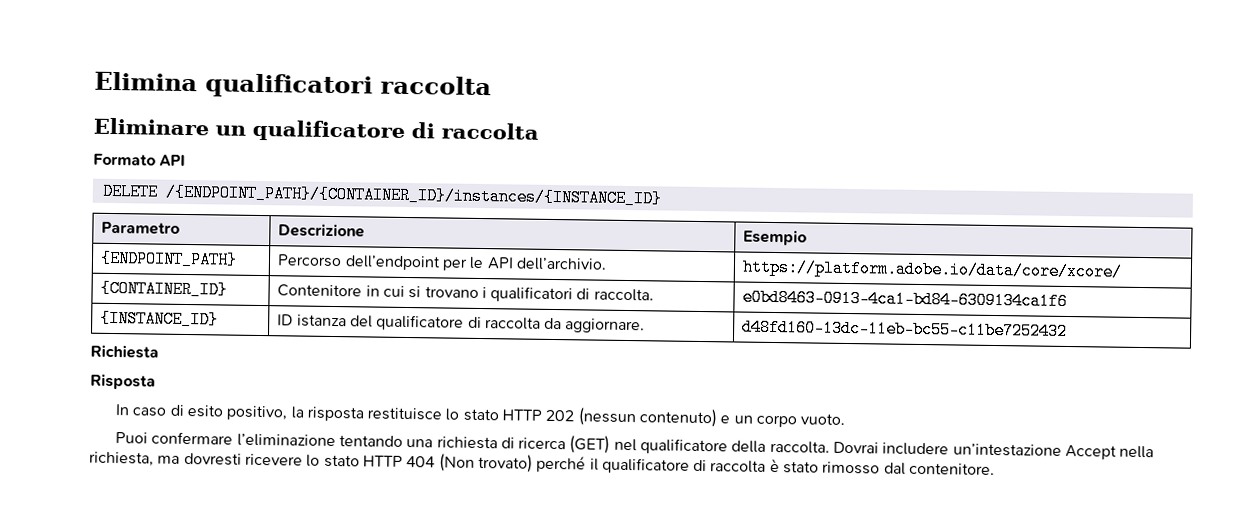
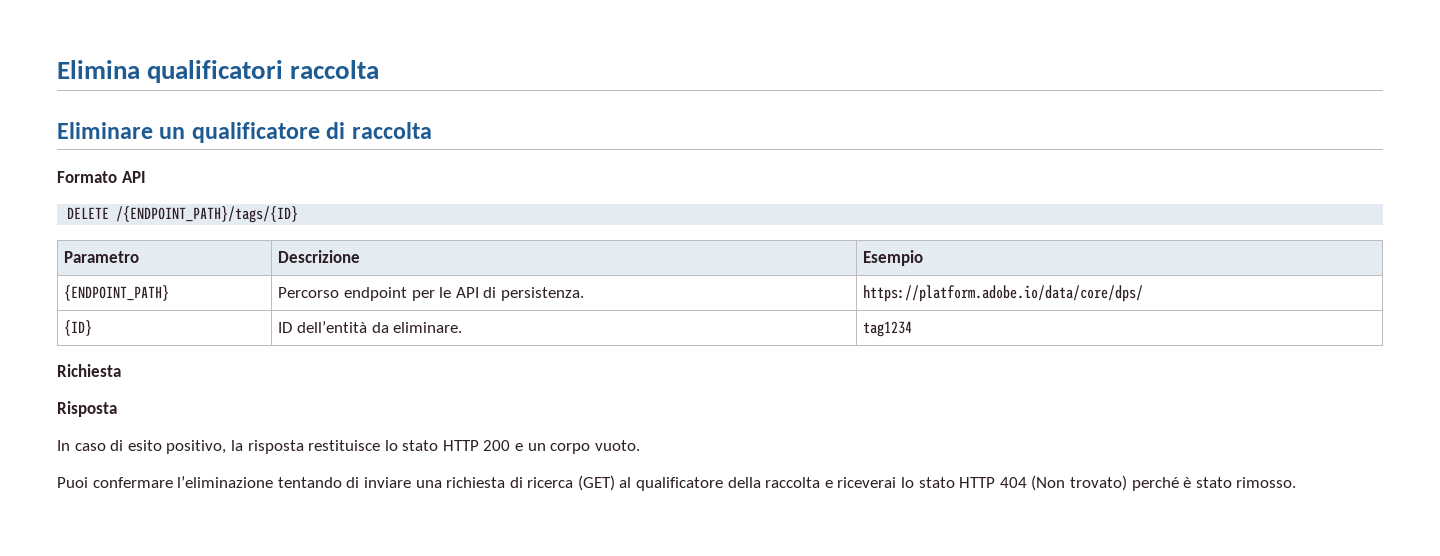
[164,183,662,208] /{ENDPOINT_PATH}/{CONTAINER_ID}/instances/{INSTANCE_ID} -> [116,206,299,223] /{ENDPOINT_PATH}/tags/{ID}
[344,255,441,271] dell’endpoint -> [343,287,407,301] endpoint
[515,257,607,271] [742,258,1124,281] [100,279,229,299] [277,284,654,303] [742,288,1069,311] [100,309,220,329] [277,314,646,334] [742,318,1069,341] dell’archivio. | https://platform.adobe.io/data/core/xcore/ // {CONTAINER_ID} | Contenitore in cui si trovano i qualificatori di raccolta. | e0bd8463-0913-4ca1-bd84-6309134ca1f6 // {INSTANCE_ID} | ID istanza del qualificatore di raccolta da aggiornare. | d48fd160-13dc-11eb-bc55-c11be7252432 -> [483,287,584,301] [863,285,1144,302] [64,320,93,336] [278,321,463,333] [863,321,913,337] di persistenza. | https://platform.adobe.io/data/core/dps/ // {ID} | ID dell’entità da eliminare. | tag1234
[545,407,719,428] 202 (nessun contenuto) -> [483,440,511,451] 200
(403, 441) none -> [346,477,411,488] di inviare
[613,438,637,452] nel -> [619,477,632,488] al
[769,440,1155,460] [89,451,303,467] raccolta. Dovrai includere un’intestazione Accept nella richiesta, ma dovresti ricevere -> [765,477,897,488] raccolta e riceverai
[589,457,996,476] il qualificatore di raccolta è stato rimosso dal contenitore. -> [1183,477,1297,488] è stato rimosso.

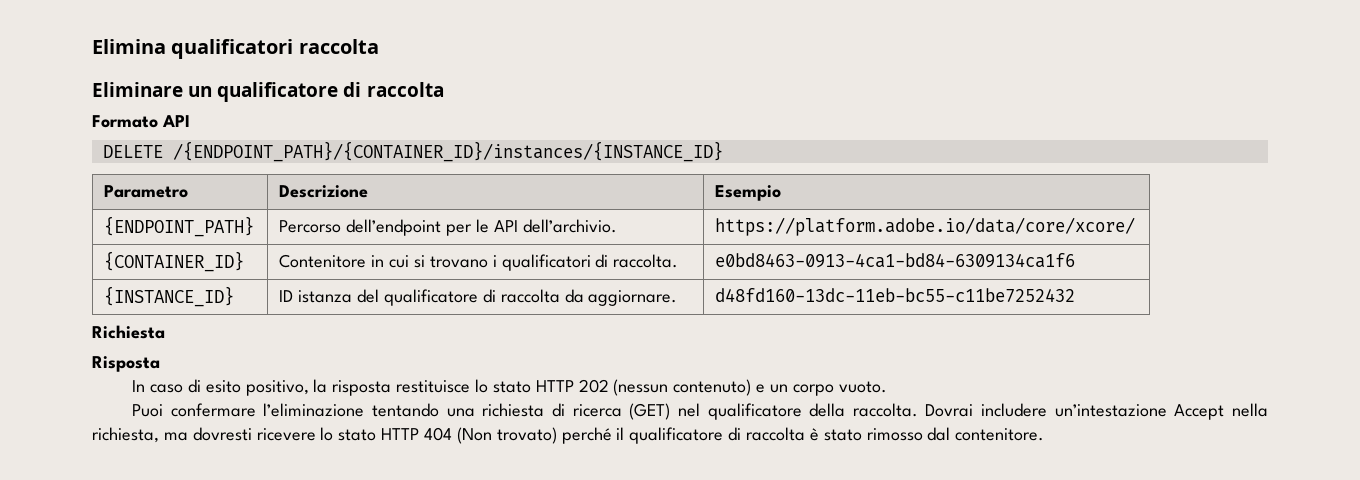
[116,206,299,223] /{ENDPOINT_PATH}/tags/{ID} -> [172,141,723,162] /{ENDPOINT_PATH}/{CONTAINER_ID}/instances/{INSTANCE_ID}
[343,287,407,301] endpoint -> [346,219,442,236] dell’endpoint
[483,287,584,301] [863,285,1144,302] [64,320,93,336] [278,321,463,333] [863,321,913,337] di persistenza. | https://platform.adobe.io/data/core/dps/ // {ID} | ID dell’entità da eliminare. | tag1234 -> [522,219,617,233] [715,217,1136,236] [104,251,245,272] [279,254,679,271] [715,253,1076,268] [104,286,235,307] [279,289,678,306] [715,288,1076,302] dell’archivio. | https://platform.adobe.io/data/core/xcore/ // {CONTAINER_ID} | Contenitore in cui si trovano i qualificatori di raccolta. | e0bd8463-0913-4ca1-bd84-6309134ca1f6 // {INSTANCE_ID} | ID istanza del qualificatore di raccolta da aggiornare. | d48fd160-13dc-11eb-bc55-c11be7252432
[483,440,511,451] 200 -> [578,379,752,396] 202 (nessun contenuto)
[346,477,411,488] di inviare -> (440, 410) none
[619,477,632,488] al -> [677,403,700,417] nel
[765,477,897,488] raccolta e riceverai -> [852,403,1268,420] [92,427,316,443] raccolta. Dovrai includere un’intestazione Accept nella richiesta, ma dovresti ricevere
[1183,477,1297,488] è stato rimosso. -> [616,427,1045,444] il qualificatore di raccolta è stato rimosso dal contenitore.

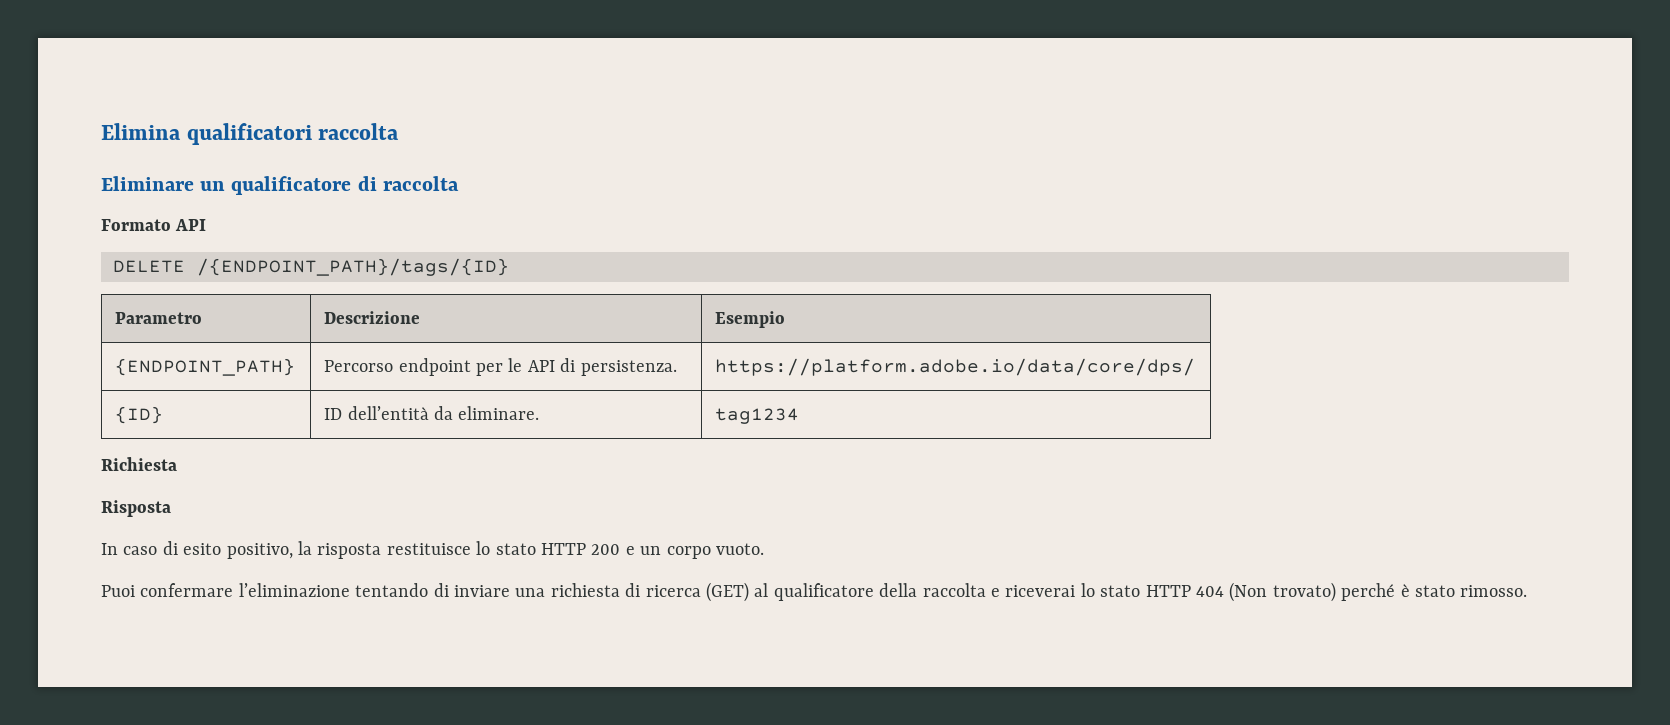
[172,141,723,162] /{ENDPOINT_PATH}/{CONTAINER_ID}/instances/{INSTANCE_ID} -> [197,258,509,276] /{ENDPOINT_PATH}/tags/{ID}
[346,219,442,236] dell’endpoint -> [398,358,471,376] endpoint
[522,219,617,233] [715,217,1136,236] [104,251,245,272] [279,254,679,271] [715,253,1076,268] [104,286,235,307] [279,289,678,306] [715,288,1076,302] dell’archivio. | https://platform.adobe.io/data/core/xcore/ // {CONTAINER_ID} | Contenitore in cui si trovano i qualificatori di raccolta. | e0bd8463-0913-4ca1-bd84-6309134ca1f6 // {INSTANCE_ID} | ID istanza del qualificatore di raccolta da aggiornare. | d48fd160-13dc-11eb-bc55-c11be7252432 -> [560,358,677,376] [715,358,1196,376] [115,406,164,424] [324,406,540,420] [715,408,800,424] di persistenza. | https://platform.adobe.io/data/core/dps/ // {ID} | ID dell’entità da eliminare. | tag1234
[578,379,752,396] 202 (nessun contenuto) -> [591,544,621,555] 200
(440, 410) none -> [433,583,510,597] di inviare
[677,403,700,417] nel -> [754,583,769,597] al
[852,403,1268,420] [92,427,316,443] raccolta. Dovrai includere un’intestazione Accept nella richiesta, ma dovresti ricevere -> [922,583,1076,597] raccolta e riceverai
[616,427,1045,444] il qualificatore di raccolta è stato rimosso dal contenitore. -> [1400,584,1528,597] è stato rimosso.

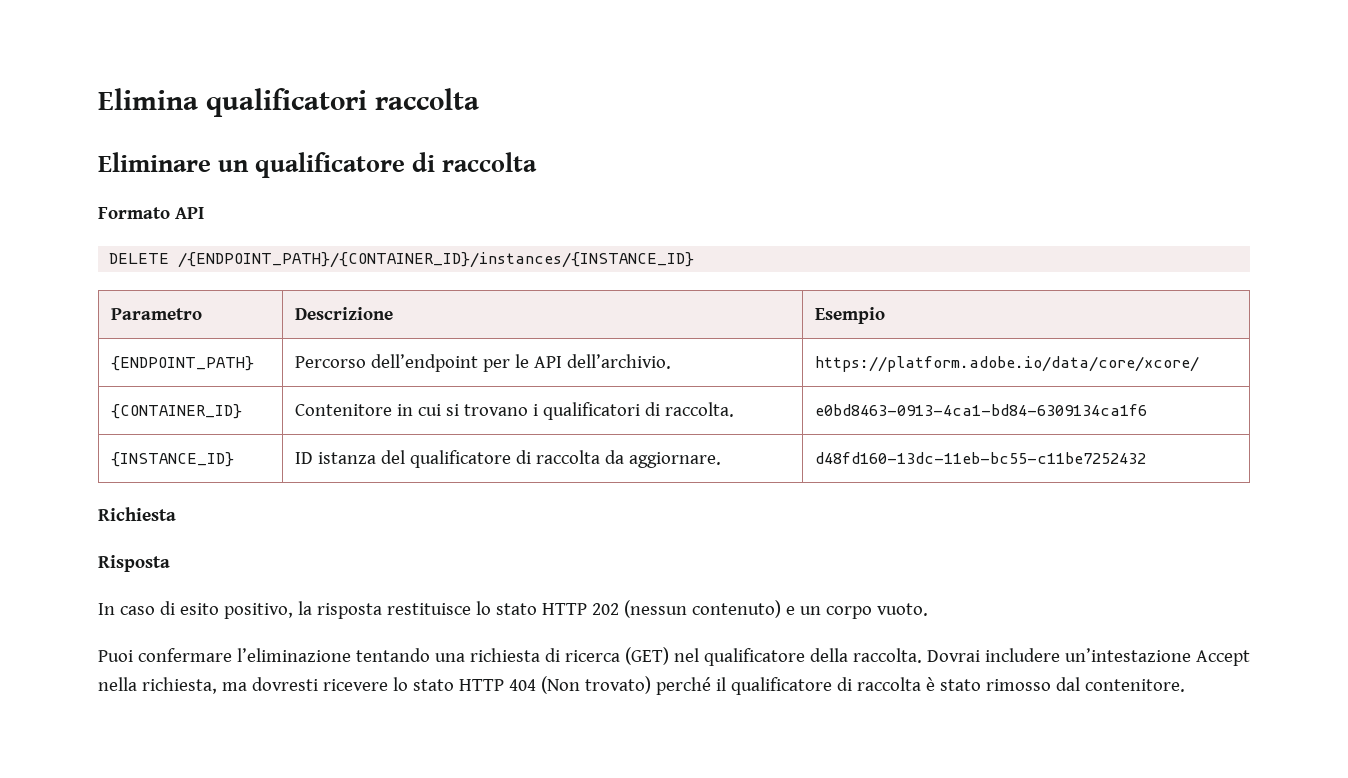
[197,258,509,276] /{ENDPOINT_PATH}/tags/{ID} -> [178,252,695,268] /{ENDPOINT_PATH}/{CONTAINER_ID}/instances/{INSTANCE_ID}
[398,358,471,376] endpoint -> [370,354,478,372] dell’endpoint
[560,358,677,376] [715,358,1196,376] [115,406,164,424] [324,406,540,420] [715,408,800,424] di persistenza. | https://platform.adobe.io/data/core/dps/ // {ID} | ID dell’entità da eliminare. | tag1234 -> [566,354,671,369] [814,356,1199,372] [110,404,242,419] [294,402,734,420] [814,404,1147,416] [110,452,234,467] [294,450,721,468] [814,452,1146,464] dell’archivio. | https://platform.adobe.io/data/core/xcore/ // {CONTAINER_ID} | Contenitore in cui si trovano i qualificatori di raccolta. | e0bd8463-0913-4ca1-bd84-6309134ca1f6 // {INSTANCE_ID} | ID istanza del qualificatore di raccolta da aggiornare. | d48fd160-13dc-11eb-bc55-c11be7252432
[591,544,621,555] 200 -> [591,600,781,618] 202 (nessun contenuto)
[433,583,510,597] di inviare -> (430, 655) none
[754,583,769,597] al -> [673,648,699,662] nel
[922,583,1076,597] raccolta e riceverai -> [852,648,1250,666] [98,677,388,694] raccolta. Dovrai includere un’intestazione Accept nella richiesta, ma dovresti ricevere
[1400,584,1528,597] è stato rimosso. -> [715,677,1185,695] il qualificatore di raccolta è stato rimosso dal contenitore.

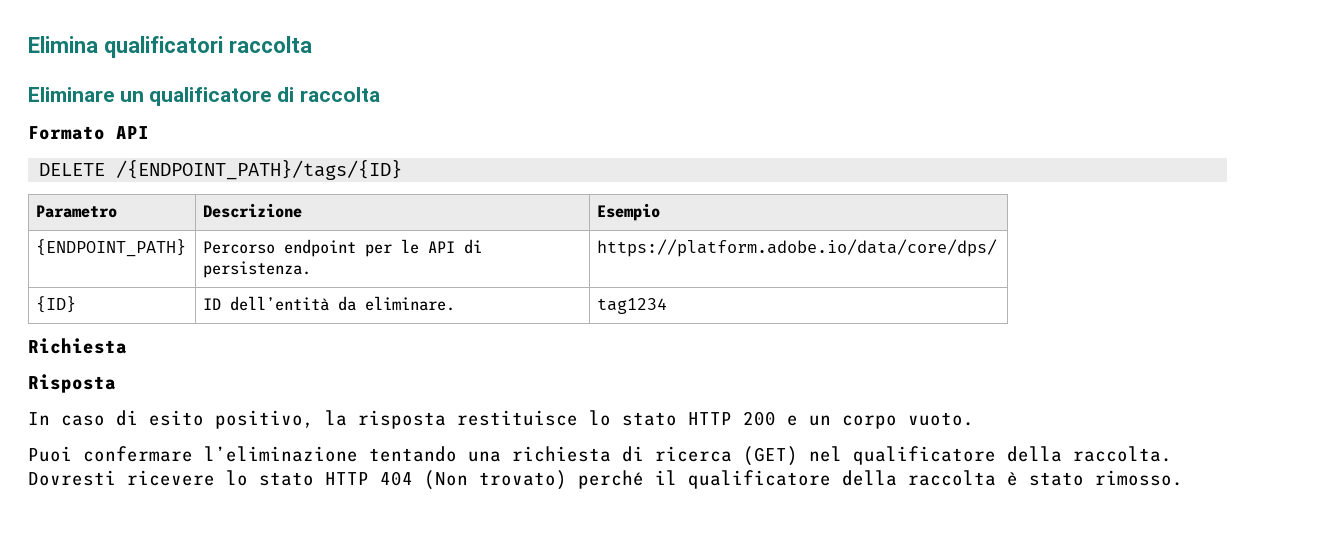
[178,252,695,268] /{ENDPOINT_PATH}/{CONTAINER_ID}/instances/{INSTANCE_ID} -> [116,159,403,180] /{ENDPOINT_PATH}/tags/{ID}
[370,354,478,372] dell’endpoint -> [284,239,357,257] endpoint
[566,354,671,369] [814,356,1199,372] [110,404,242,419] [294,402,734,420] [814,404,1147,416] [110,452,234,467] [294,450,721,468] [814,452,1146,464] dell’archivio. | https://platform.adobe.io/data/core/xcore/ // {CONTAINER_ID} | Contenitore in cui si trovano i qualificatori di raccolta. | e0bd8463-0913-4ca1-bd84-6309134ca1f6 // {INSTANCE_ID} | ID istanza del qualificatore di raccolta da aggiornare. | d48fd160-13dc-11eb-bc55-c11be7252432 -> [464,239,483,254] [203,261,312,278] [597,239,998,257] [36,296,77,313] [203,296,456,311] [597,298,668,314] di persistenza. | https://platform.adobe.io/data/core/dps/ // {ID} | ID dell’entità da eliminare. | tag1234
[591,600,781,618] 202 (nessun contenuto) -> [743,411,776,426] 200
[926,648,1250,666] [98,677,318,694] Dovrai includere un’intestazione Accept nella richiesta, ma dovresti -> [28,470,116,486] Dovresti
[836,677,852,691] di -> [842,470,897,486] della
[985,677,1185,692] rimosso dal contenitore. -> [1095,470,1183,486] rimosso.

